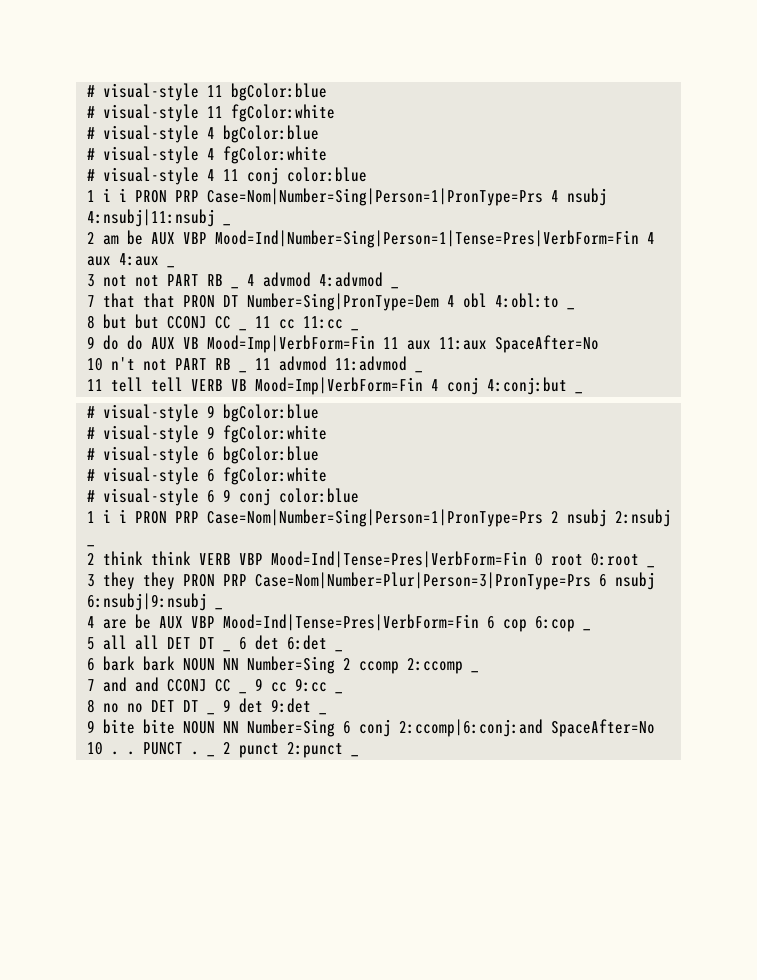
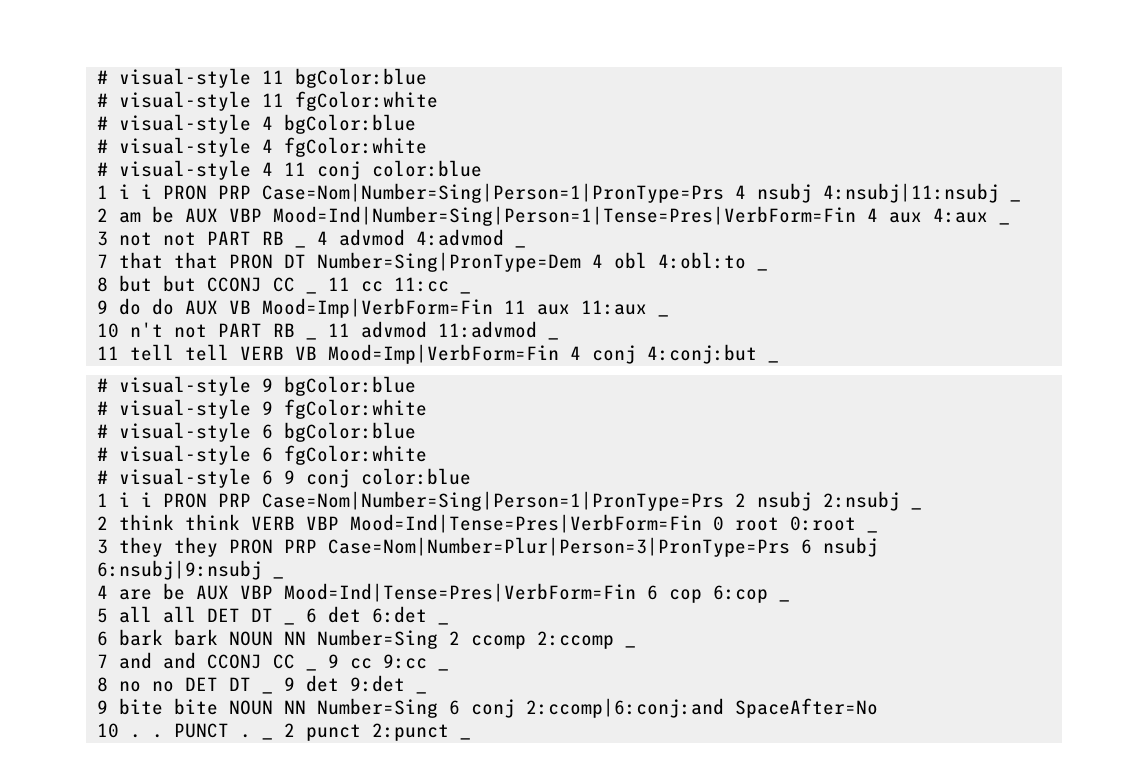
[494,335,599,353] SpaceAfter=No -> [657,314,669,317] _

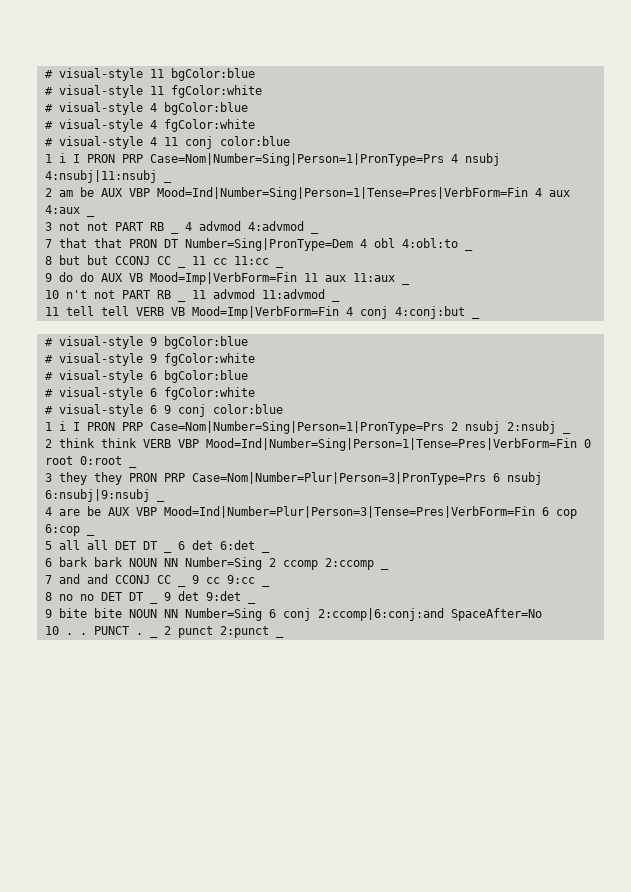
[140,184,152,199] i -> [73,154,81,163] I
[140,492,152,507] i -> [73,422,81,431] I
[349,514,702,533] Mood=Ind|Tense=Pres|VerbForm=Fin -> [206,438,578,451] Mood=Ind|Number=Sing|Person=1|Tense=Pres|VerbForm=Fin
[283,583,636,602] Mood=Ind|Tense=Pres|VerbForm=Fin -> [164,506,536,518] Mood=Ind|Number=Plur|Person=3|Tense=Pres|VerbForm=Fin

